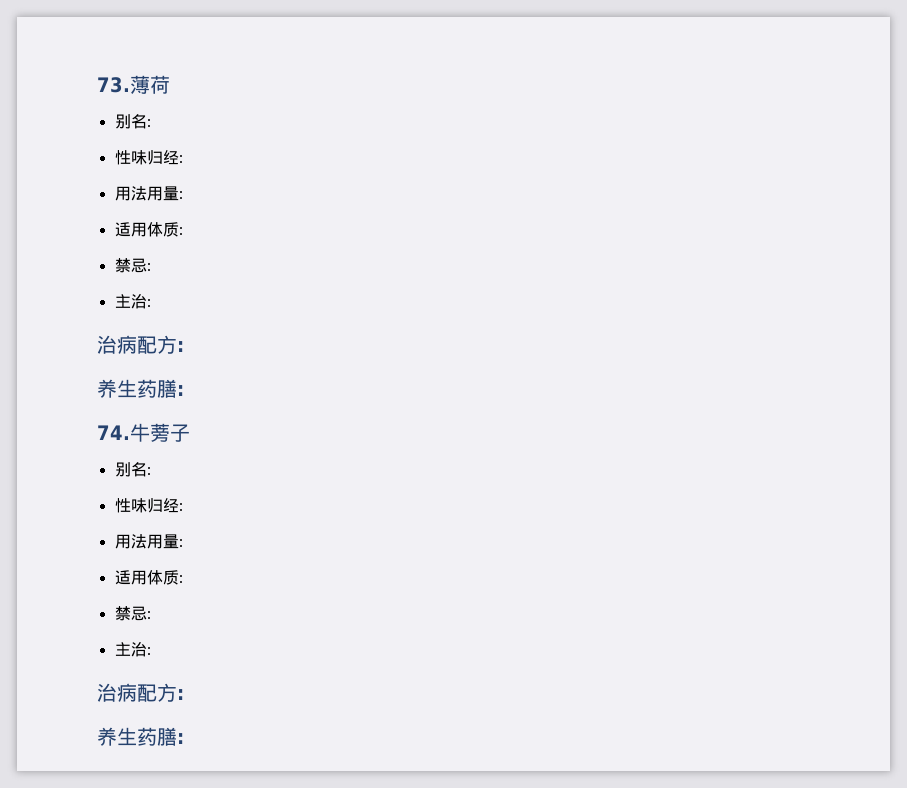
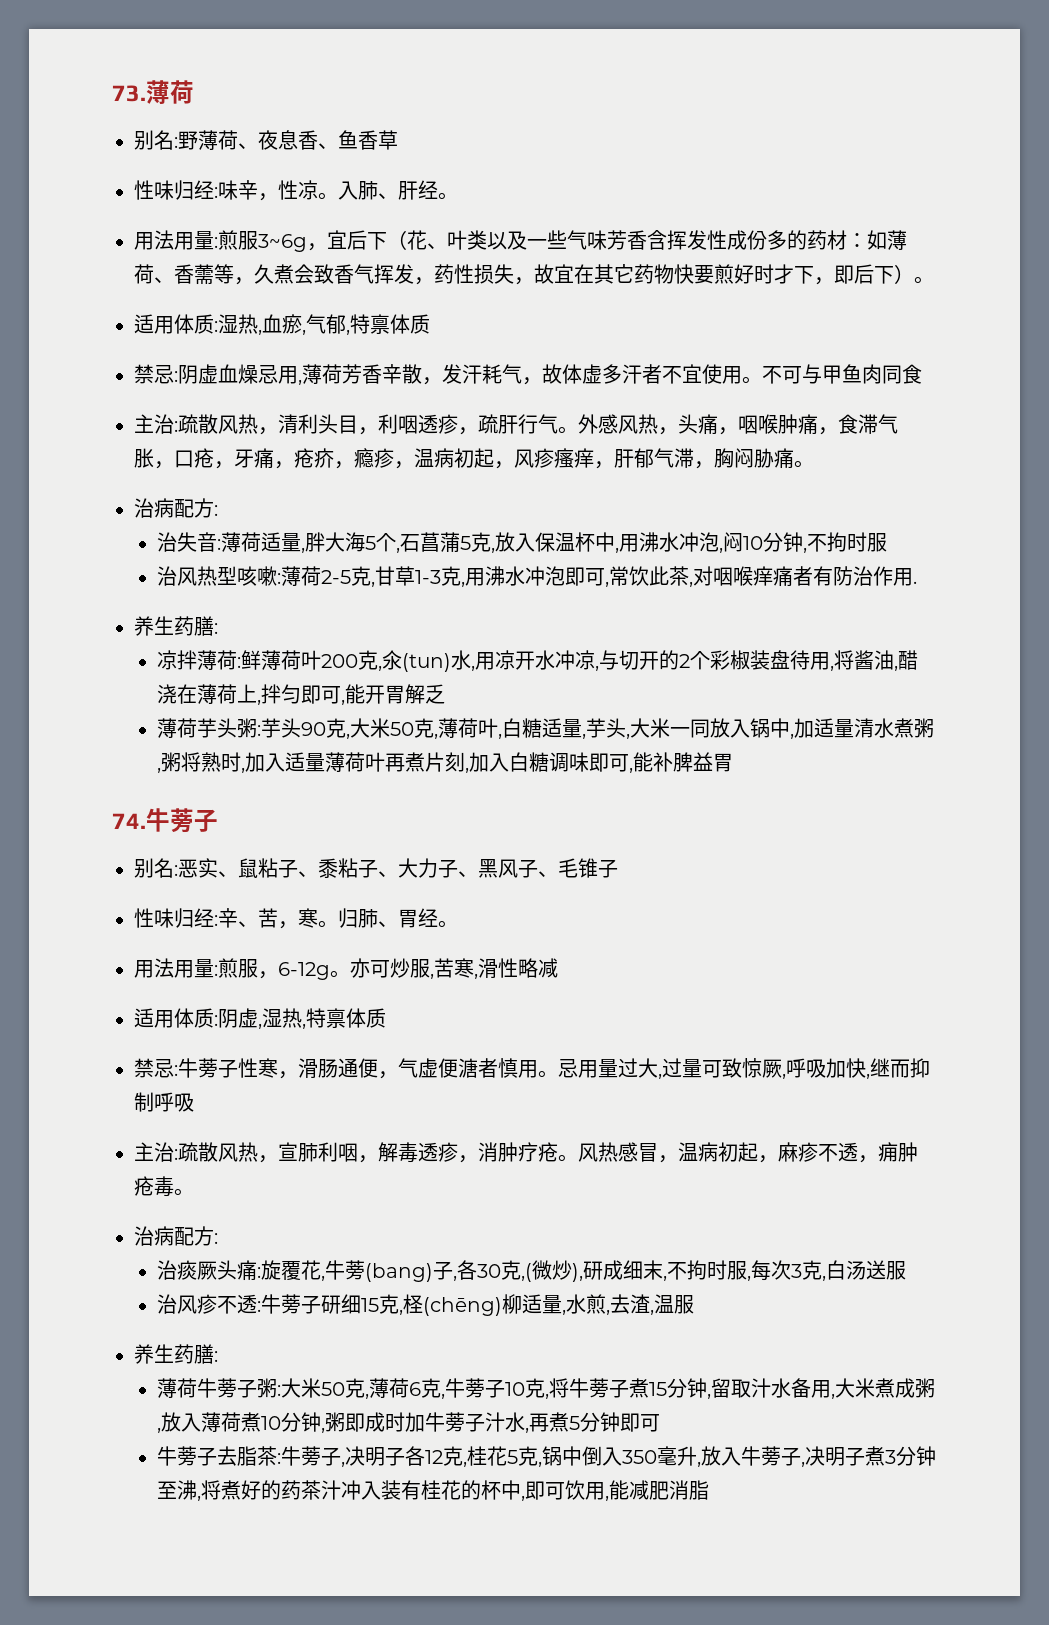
[114,150,183,165] [114,186,183,201] [114,222,183,237] [114,258,151,273] [114,294,151,309] [97,335,184,354] [97,379,184,398] // 性味归经: // 用法用量: // 适用体质: // 禁忌: // 主治: // 治病配方: // 养生药膳: -> [178,130,398,150] [134,180,458,201] [134,230,907,252] [134,264,934,285] [134,314,430,335] [134,364,922,385] [134,414,898,435] [134,448,814,469] [134,498,218,518] [156,532,887,553] [156,566,917,587] [134,616,218,636] [156,650,918,672] [156,684,445,705] [156,718,934,739] [156,752,733,773] 野薄荷、夜息香、鱼香草 // 性味归经:味辛，性凉。入肺、肝经。 // 用法用量:煎服3~6g，宜后下（花、叶类以及一些气味芳香含挥发性成份多的药材：如薄荷、香薷等，久煮会致香气挥发，药性损失，故宜在其它药物快要煎好时才下，即后下）。 // 适用体质:湿热,血瘀,气郁,特禀体质 // 禁忌:阴虚血燥忌用,薄荷芳香辛散，发汗耗气，故体虚多汗者不宜使用。不可与甲鱼肉同食 // 主治:疏散风热，清利头目，利咽透疹，疏肝行气。外感风热，头痛，咽喉肿痛，食滞气胀，口疮，牙痛，疮疥，瘾疹，温病初起，风疹瘙痒，肝郁气滞，胸闷胁痛。 // 治病配方: // 治失音:薄荷适量,胖大海5个,石菖蒲5克,放入保温杯中,用沸水冲泡,闷10分钟,不拘时服 // 治风热型咳嗽:薄荷2-5克,甘草1-3克,用沸水冲泡即可,常饮此茶,对咽喉痒痛者有防治作用. // 养生药膳: // 凉拌薄荷:鲜薄荷叶200克,氽(tun)水,用凉开水冲凉,与切开的2个彩椒装盘待用,将酱油,醋浇在薄荷上,拌匀即可,能开胃解乏 // 薄荷芋头粥:芋头90克,大米50克,薄荷叶,白糖适量,芋头,大米一同放入锅中,加适量清水煮粥,粥将熟时,加入适量薄荷叶再煮片刻,加入白糖调味即可,能补脾益胃
[114,498,183,513] [114,534,183,549] [114,570,183,585] [114,606,151,621] [114,642,151,657] [97,683,184,702] [97,727,184,746] // 性味归经: // 用法用量: // 适用体质: // 禁忌: // 主治: // 治病配方: // 养生药膳: -> [178,858,618,879] [134,908,458,929] [134,958,558,980] [134,1008,386,1029] [134,1058,930,1079] [134,1092,194,1112] [134,1142,918,1163] [134,1176,194,1197] [134,1226,218,1246] [156,1260,906,1282] [156,1294,694,1316] [134,1344,218,1364] [156,1378,935,1399] [156,1412,660,1433] [156,1446,936,1467] [156,1480,709,1501] 恶实、鼠粘子、黍粘子、大力子、黑风子、毛锥子 // 性味归经:辛、苦，寒。归肺、胃经。 // 用法用量:煎服，6-12g。亦可炒服,苦寒,滑性略减 // 适用体质:阴虚,湿热,特禀体质 // 禁忌:牛蒡子性寒，滑肠通便，气虚便溏者慎用。忌用量过大,过量可致惊厥,呼吸加快,继而抑制呼吸 // 主治:疏散风热，宣肺利咽，解毒透疹，消肿疗疮。风热感冒，温病初起，麻疹不透，痈肿疮毒。 // 治病配方: // 治痰厥头痛:旋覆花,牛蒡(bang)子,各30克,(微炒),研成细末,不拘时服,每次3克,白汤送服 // 治风疹不透:牛蒡子研细15克,柽(chēng)柳适量,水煎,去渣,温服 // 养生药膳: // 薄荷牛蒡子粥:大米50克,薄荷6克,牛蒡子10克,将牛蒡子煮15分钟,留取汁水备用,大米煮成粥,放入薄荷煮10分钟,粥即成时加牛蒡子汁水,再煮5分钟即可 // 牛蒡子去脂茶:牛蒡子,决明子各12克,桂花5克,锅中倒入350毫升,放入牛蒡子,决明子煮3分钟至沸,将煮好的药茶汁冲入装有桂花的杯中,即可饮用,能减肥消脂

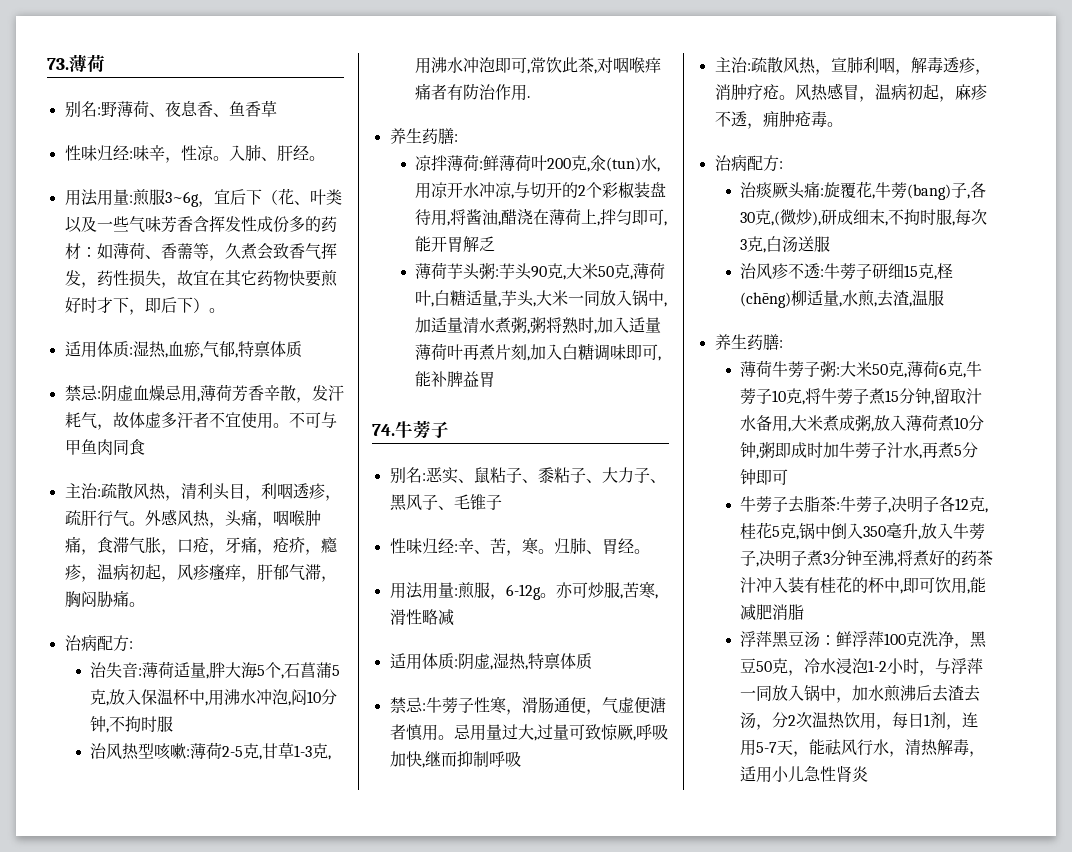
(709, 1490) none -> [740,631,988,649] [740,658,984,676] [740,685,981,703] [740,712,979,730] [740,739,986,757] [740,765,870,783] // 浮萍黑豆汤：鲜浮萍100克洗净，黑豆50克，冷水浸泡1-2小时，与浮萍一同放入锅中，加水煎沸后去渣去汤，分2次温热饮用，每日1剂，连用5-7天，能祛风行水，清热解毒，适用小儿急性肾炎

